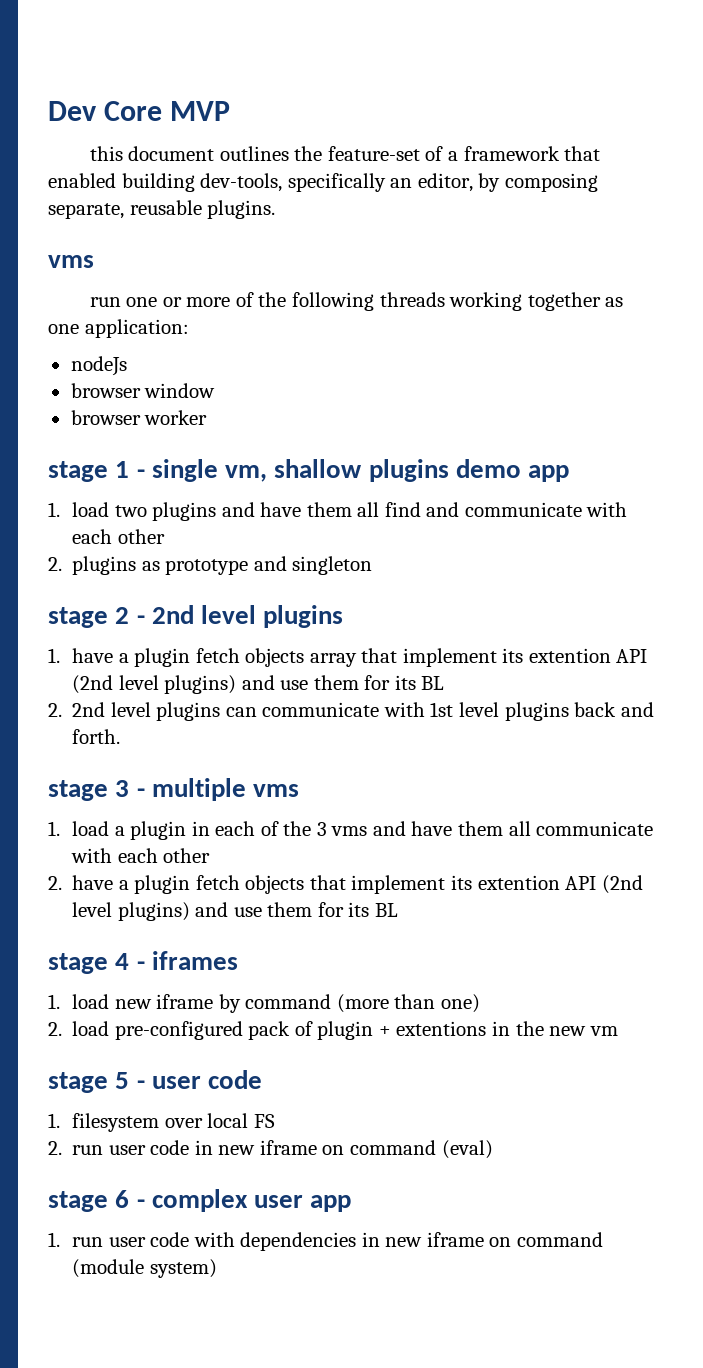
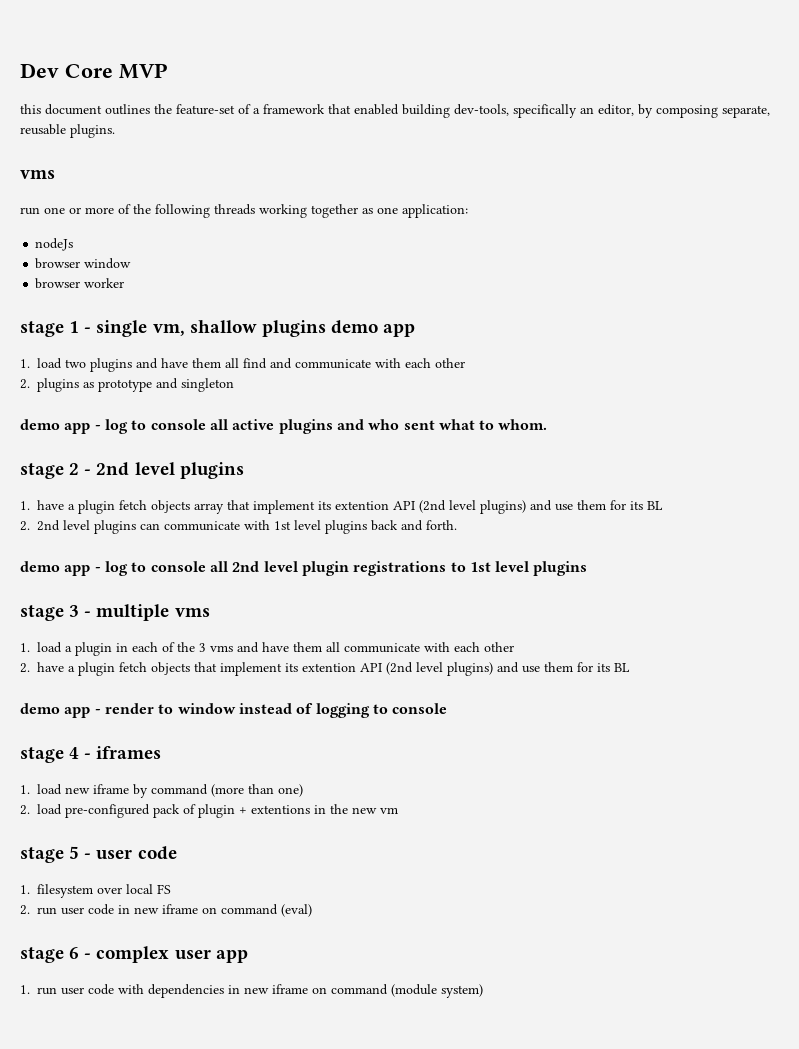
(373, 565) none -> [20,419,548,434] // demo app - log to console all active plugins and who sent what to whom.
(121, 736) none -> [20,561,588,576] // demo app - log to console all 2nd level plugin registrations to 1st level plugins
(398, 910) none -> [20,703,448,718] // demo app - render to window instead of logging to console

